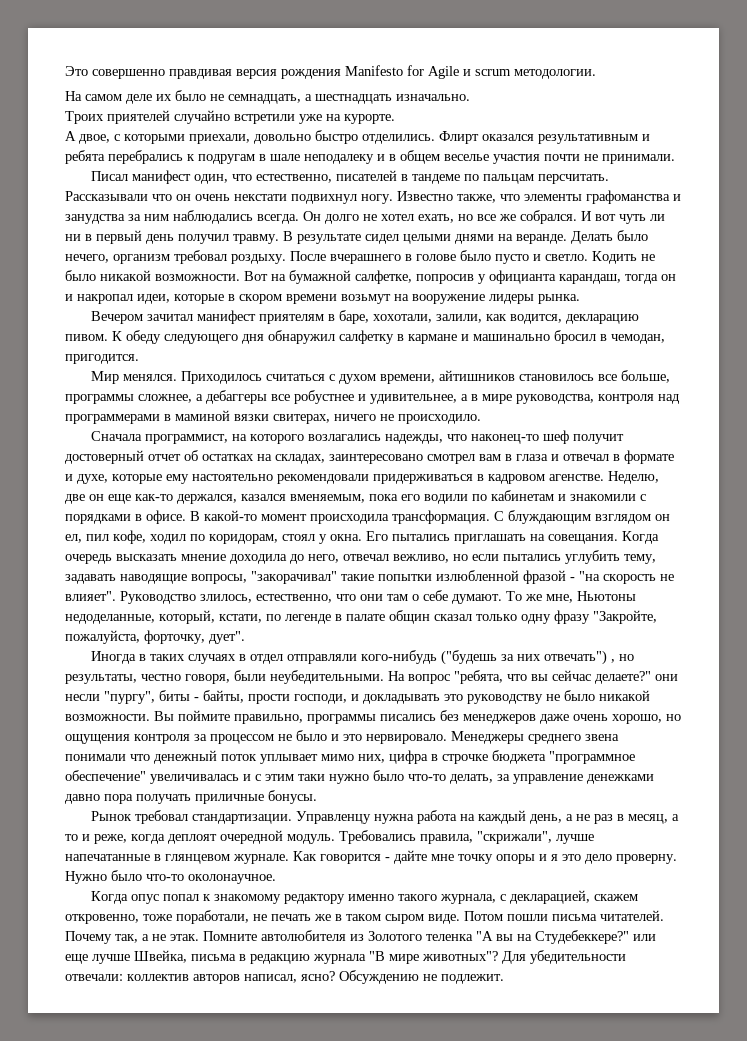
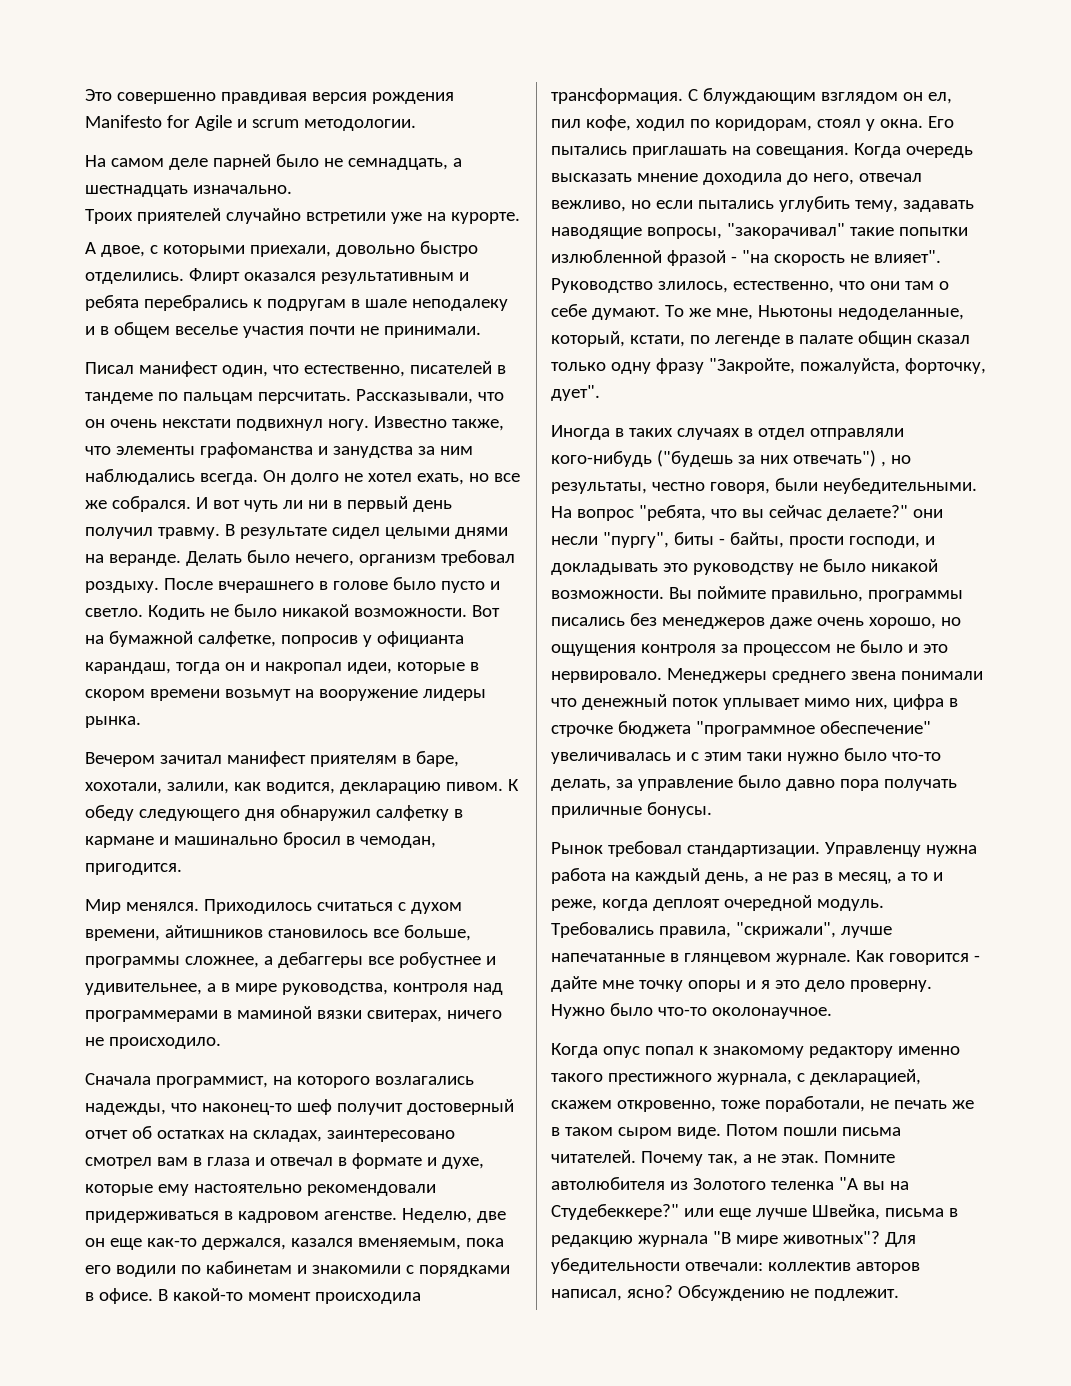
[156,94,172,101] их -> [212,154,271,170] парней
[65,191,148,201] Рассказывали -> [355,389,473,404] Рассказывали,
[587,774,654,784] денежками -> [737,775,781,788] было
(437, 897) none -> [607,1073,712,1085] престижного

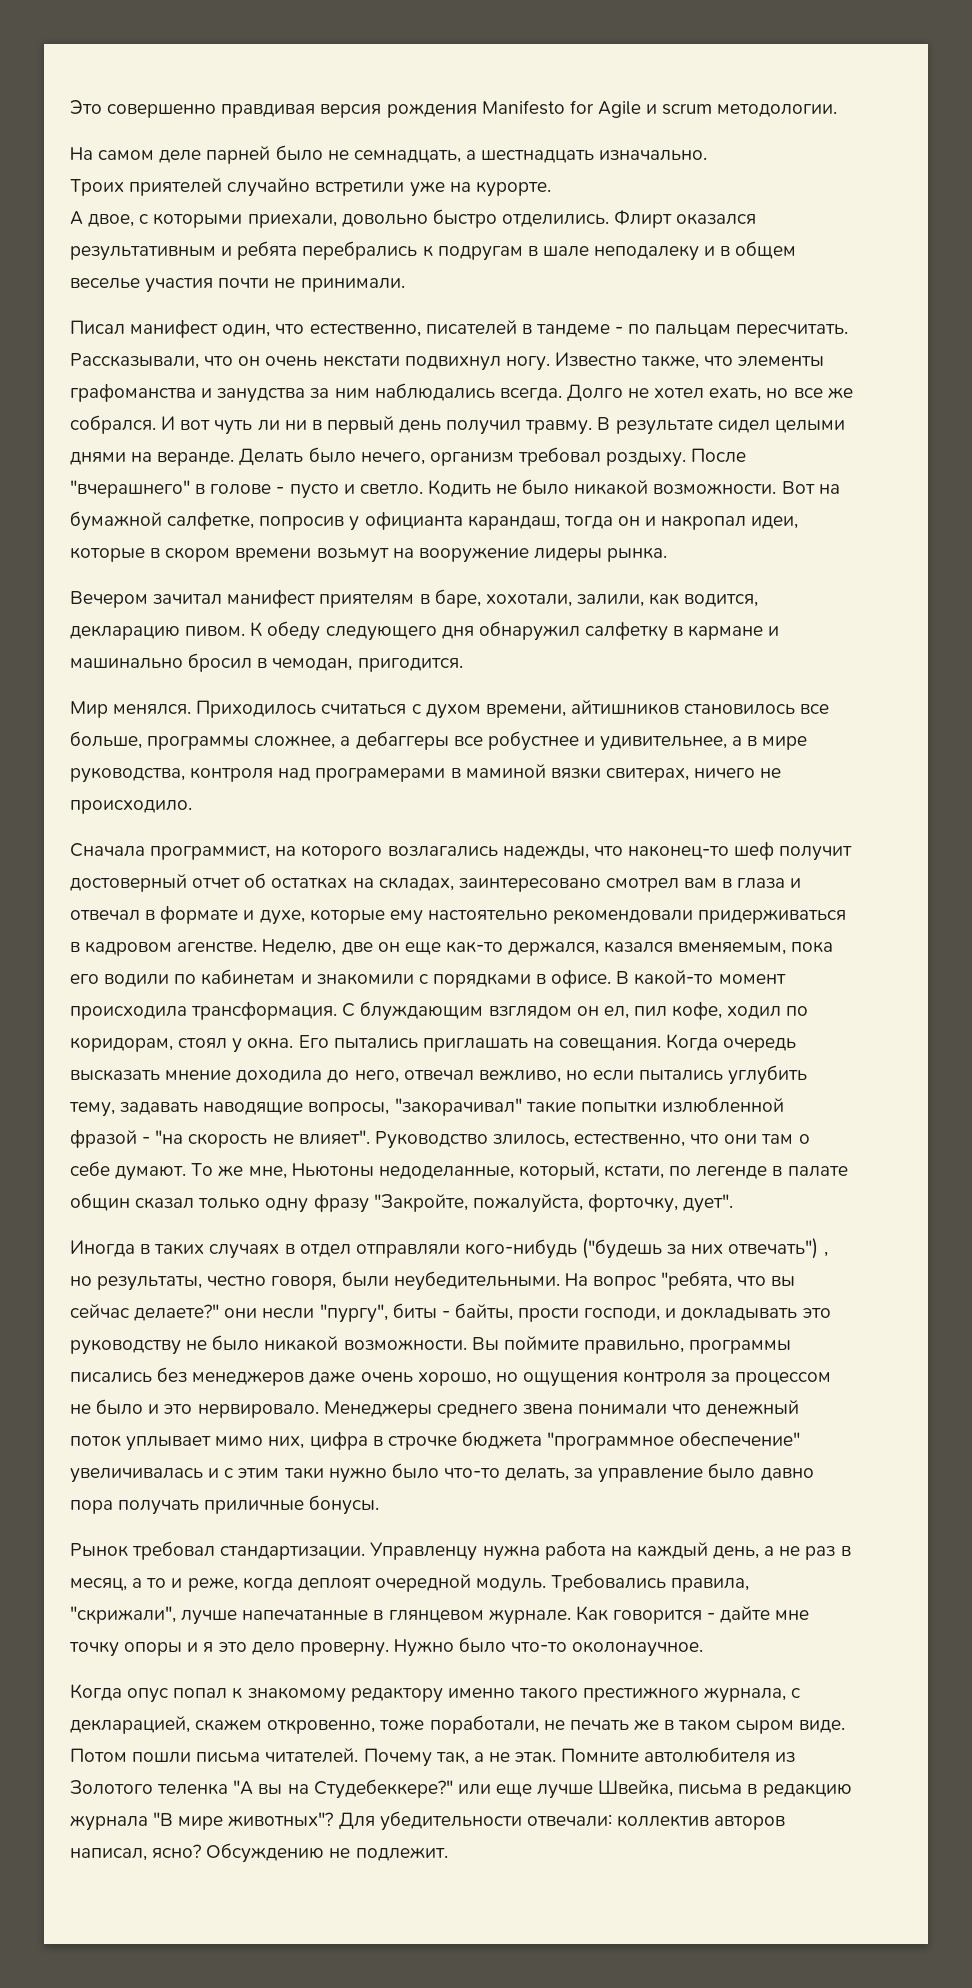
(153, 398) none -> [615,327,624,334] -
[257,392,351,404] персчитать. -> [736,324,849,338] пересчитать.
[262,470,339,485] Он долго -> [566,384,623,402] Долго
[217,581,314,593] вчерашнего -> [70,480,190,498] "вчерашнего"
[392,577,436,590] было -> [276,487,285,494] -
[85,1010,218,1022] программерами -> [315,768,446,782] програмерами

